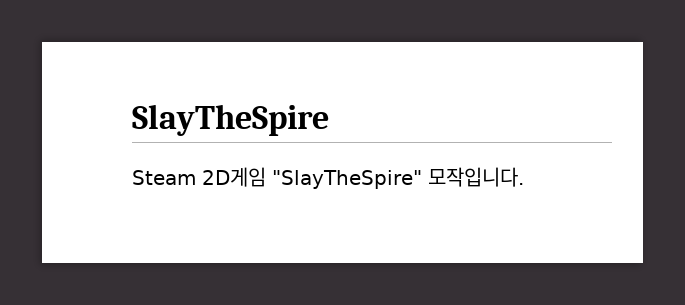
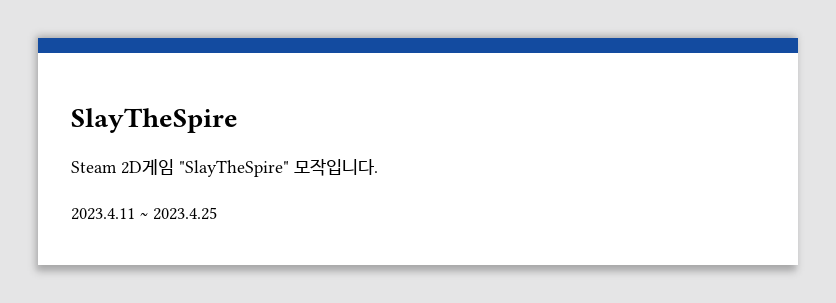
(524, 177) none -> [71,207,217,220] // 2023.4.11 ~ 2023.4.25

